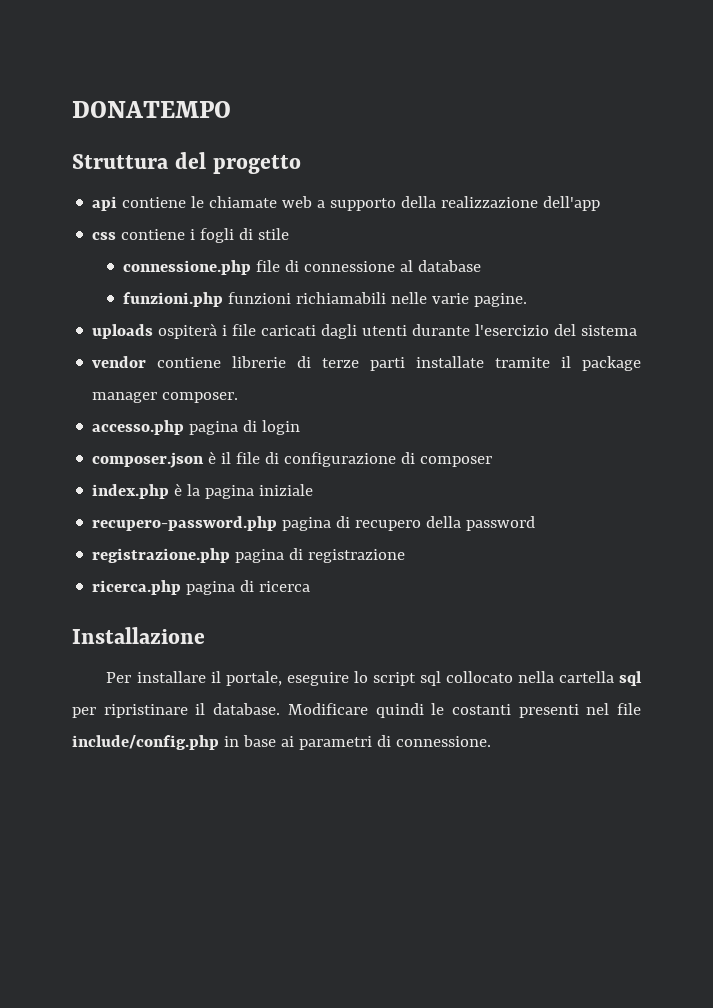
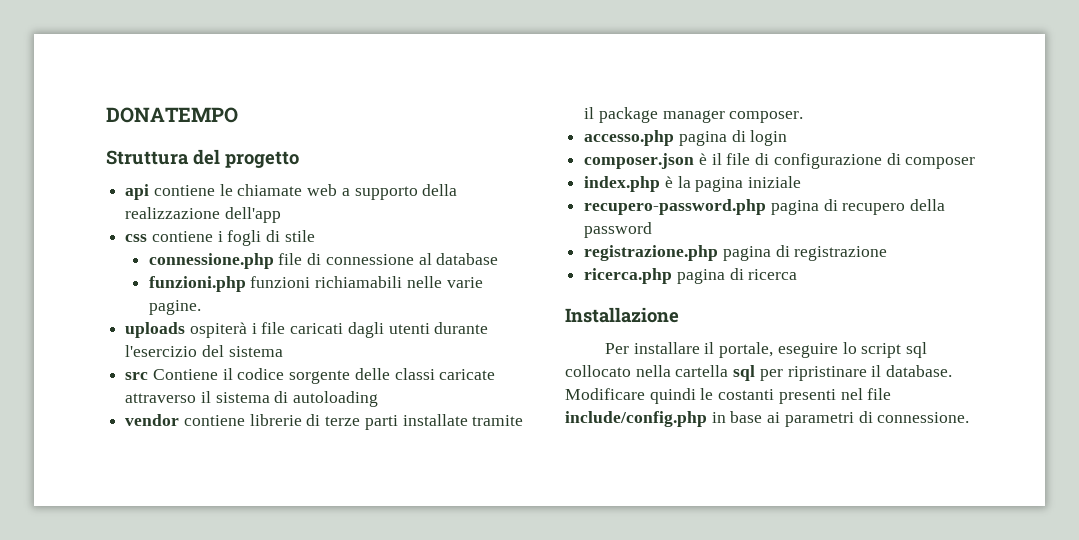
(638, 330) none -> [125,368,496,384] [125,391,379,407] // src Contiene il codice sorgente delle classi caricate attraverso il sistema di autoloading

